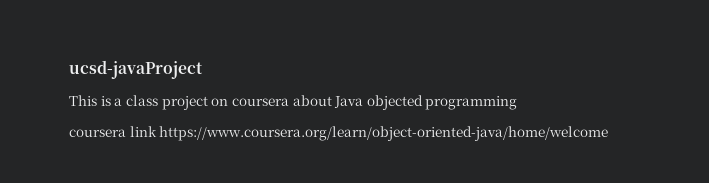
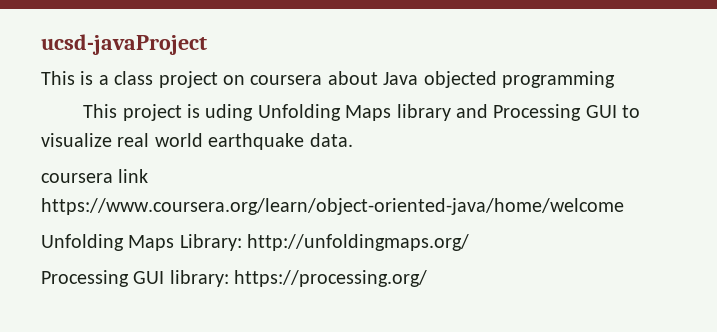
[69,126,609,141] coursera link https://www.coursera.org/learn/object-oriented-java/home/welcome -> [83,104,641,121] [41,133,353,150] [41,169,149,183] [41,198,624,215] [41,234,470,251] [41,270,428,287] This project is uding Unfolding Maps library and Processing GUI to visualize real world earthquake data. // coursera link https://www.coursera.org/learn/object-oriented-java/home/welcome // Unfolding Maps Library: http://unfoldingmaps.org/ // Processing GUI library: https://processing.org/

